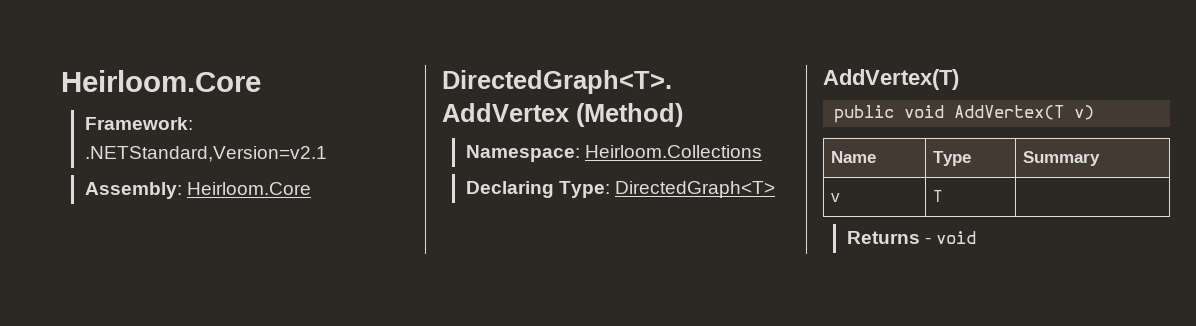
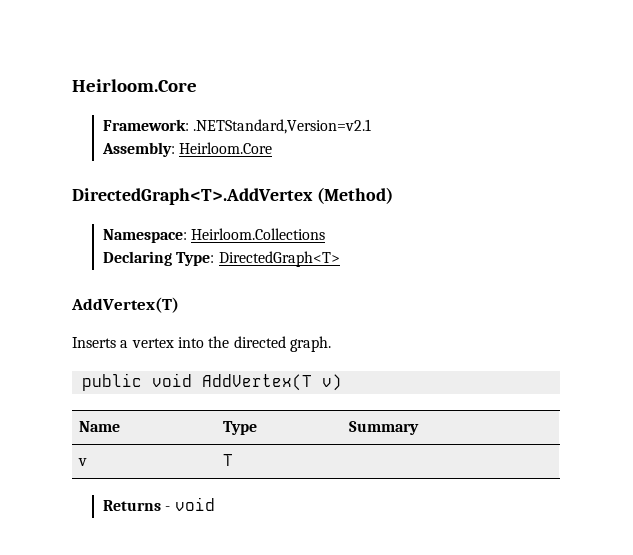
(959, 79) none -> [72,336,331,352] // Inserts a vertex into the directed graph.

